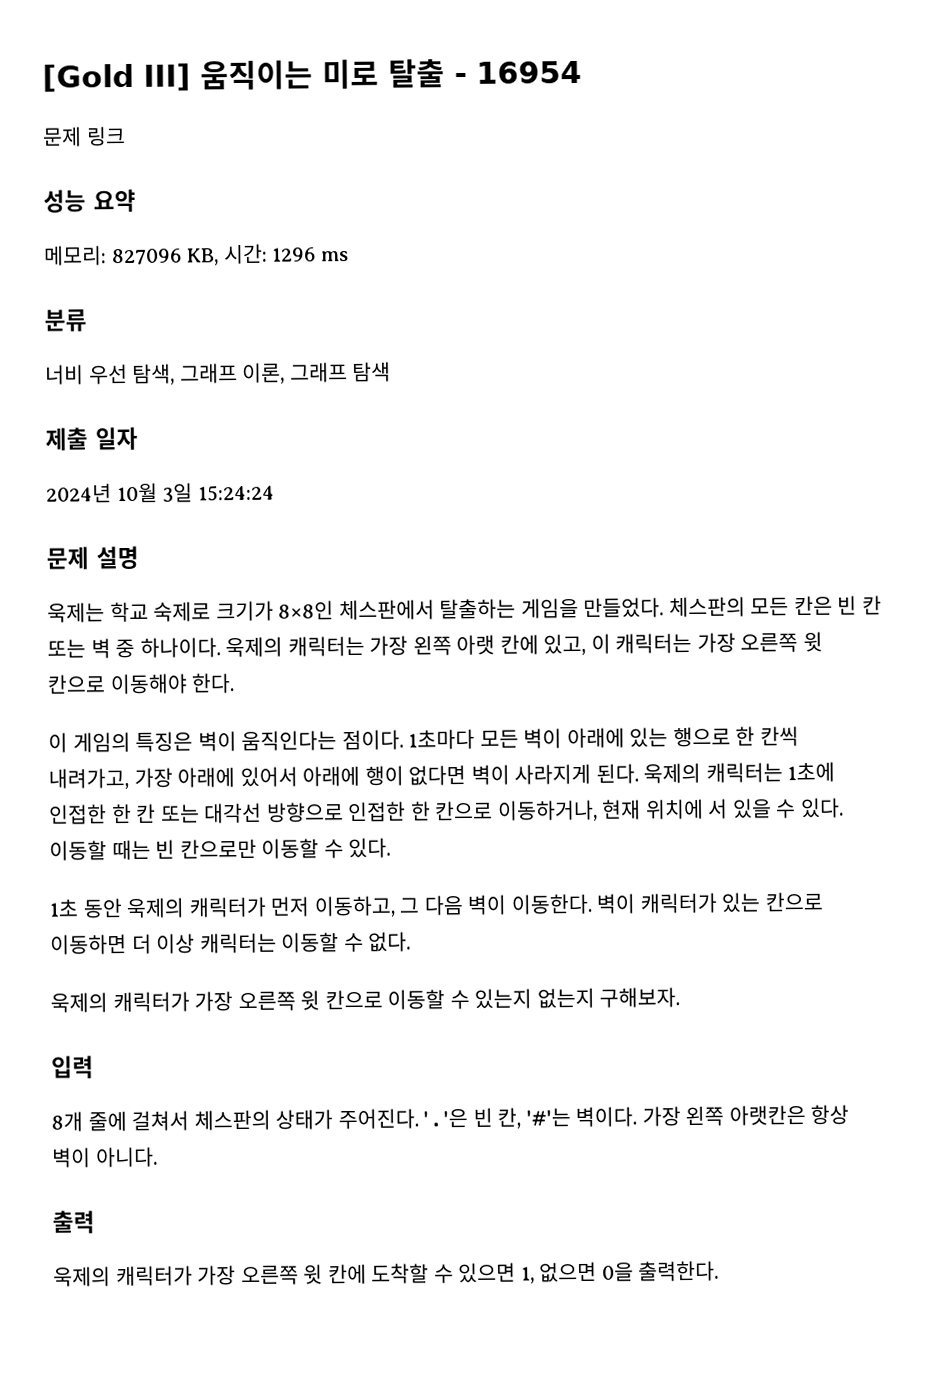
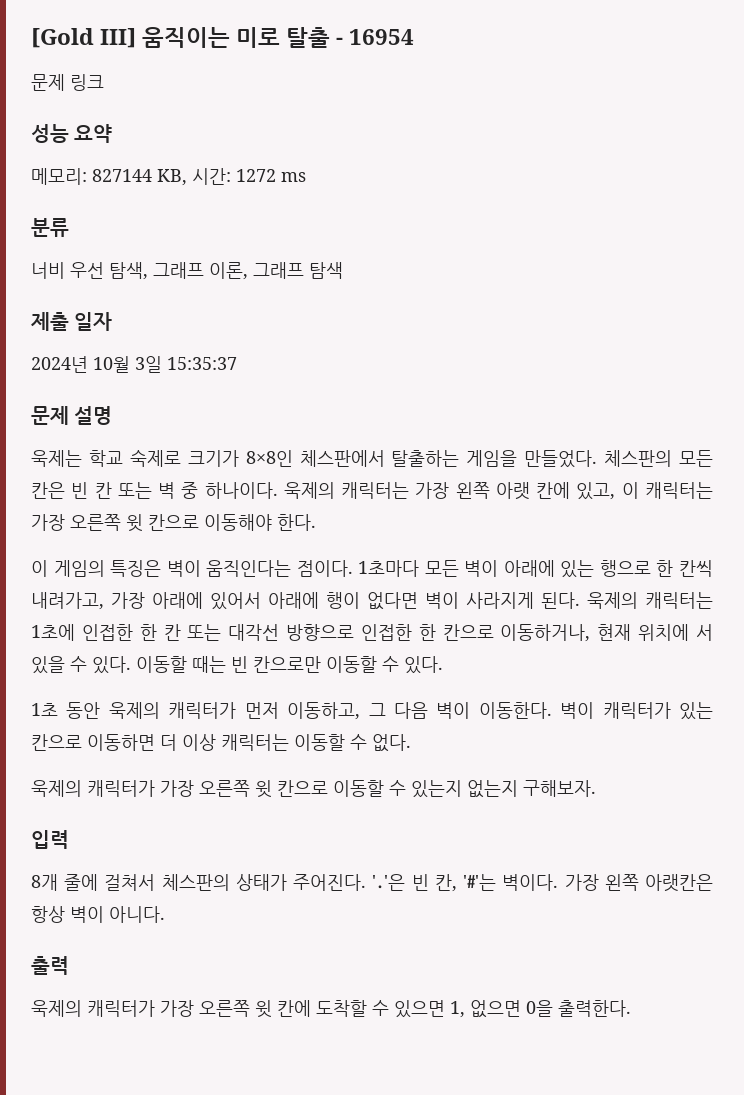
[111,248,182,266] 827096 -> [92,169,152,182] 827144
[272,247,317,262] 1296 -> [236,169,276,182] 1272
[197,484,275,502] 15:24:24 -> [167,357,237,370] 15:35:37

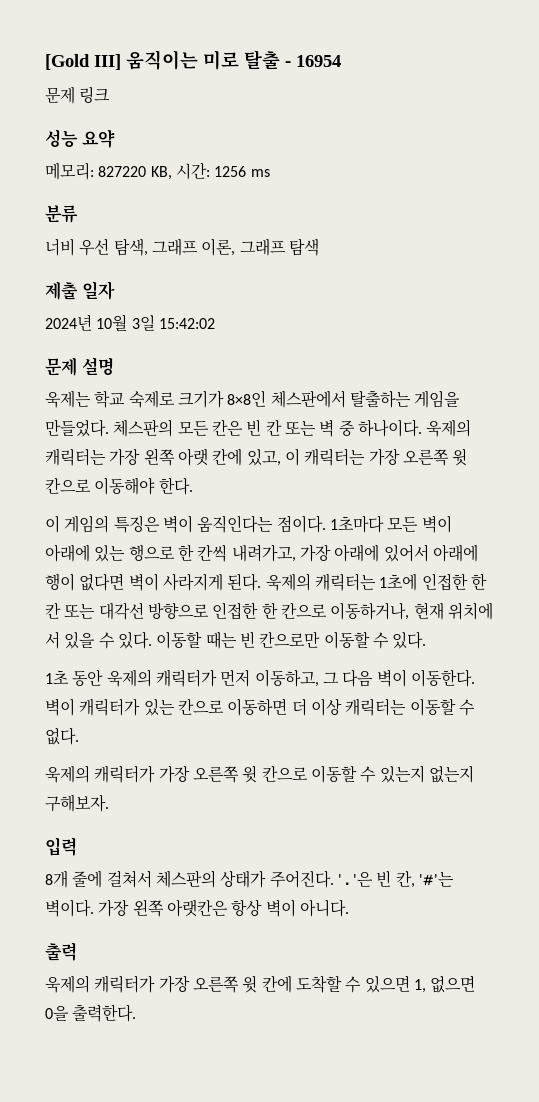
[92,169,152,182] 827144 -> [98,166,147,177] 827220
[236,169,276,182] 1272 -> [214,166,247,177] 1256
[167,357,237,370] 15:35:37 -> [158,318,215,329] 15:42:02

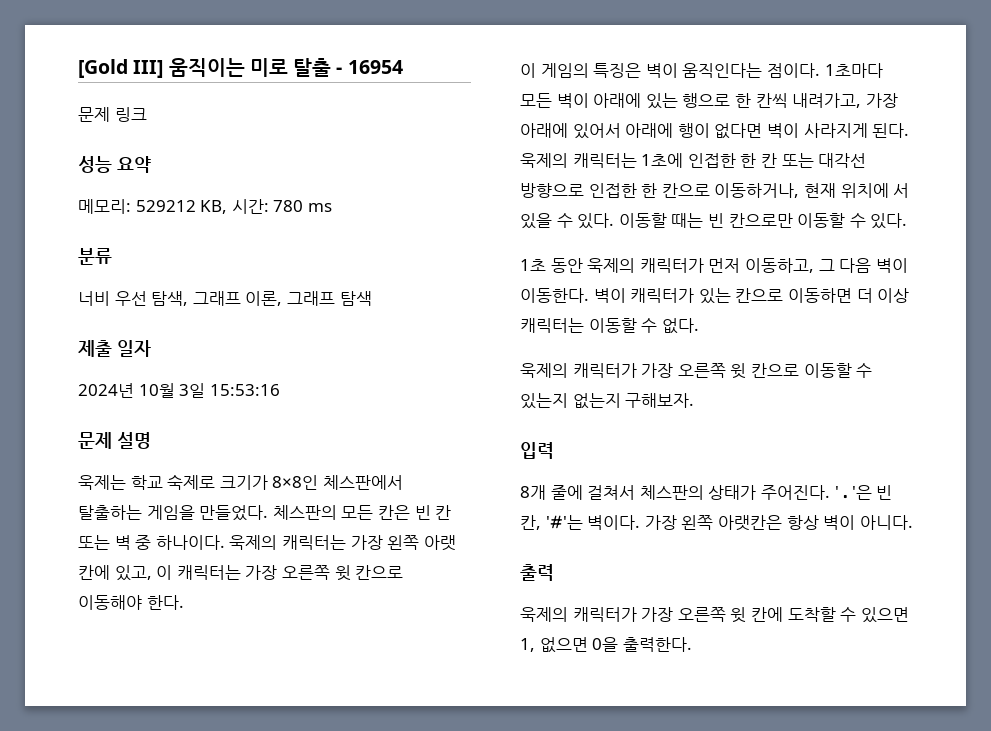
[98,166,147,177] 827220 -> [135,200,196,212] 529212
[214,166,247,177] 1256 -> [273,200,304,212] 780
[158,318,215,329] 15:42:02 -> [209,384,280,396] 15:53:16

